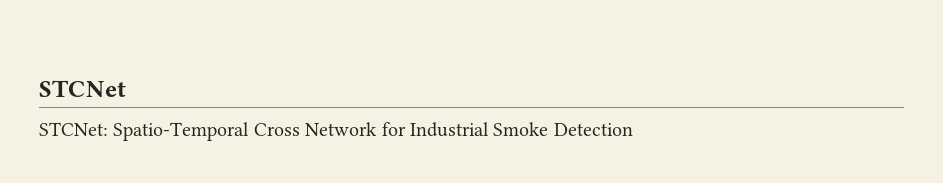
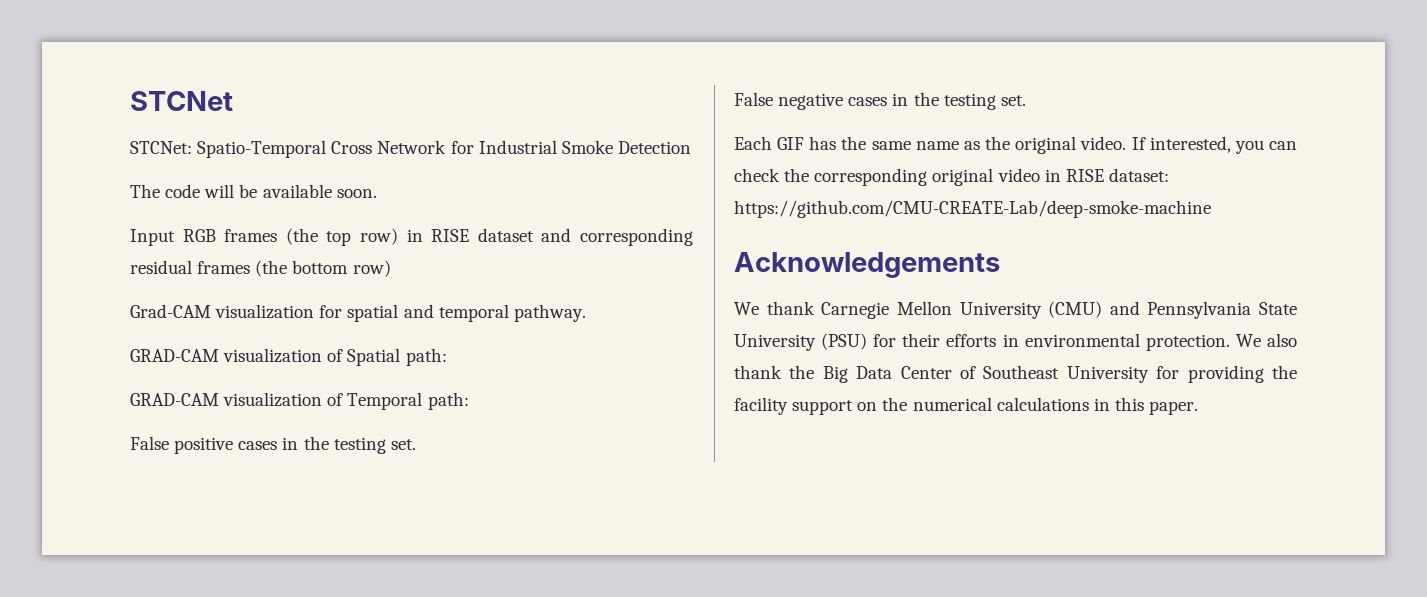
(633, 129) none -> [130,184,377,198] [130,228,694,246] [130,260,391,277] [130,304,586,322] [130,348,447,366] [130,392,469,410] [130,436,416,454] [734,92,1026,110] [734,136,1297,154] [734,168,1169,186] [734,200,1211,218] [734,252,1000,278] [734,301,1297,319] [734,333,1297,351] [734,365,1297,383] [734,397,1199,415] // The code will be available soon. // Input RGB frames (the top row) in RISE dataset and corresponding residual frames (the bottom row) // Grad-CAM visualization for spatial and temporal pathway. // GRAD-CAM visualization of Spatial path: // GRAD-CAM visualization of Temporal path: // False positive cases in the testing set. // False negative cases in the testing set. // Each GIF has the same name as the original video. If interested, you can check the corresponding original video in RISE dataset: https://github.com/CMU-CREATE-Lab/deep-smoke-machine // Acknowledgements // We thank Carnegie Mellon University (CMU) and Pennsylvania State University (PSU) for their efforts in environmental protection. We also thank the Big Data Center of Southeast University for providing the facility support on the numerical calculations in this paper.

